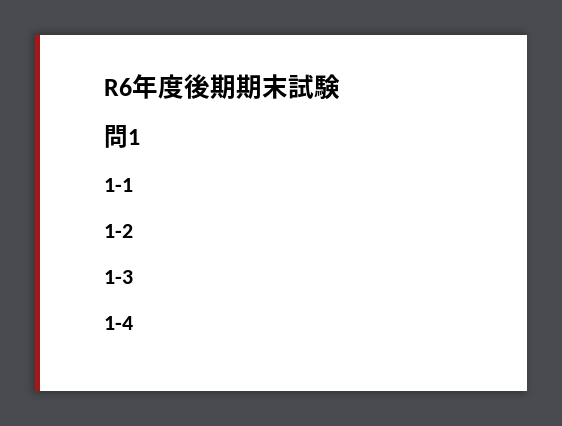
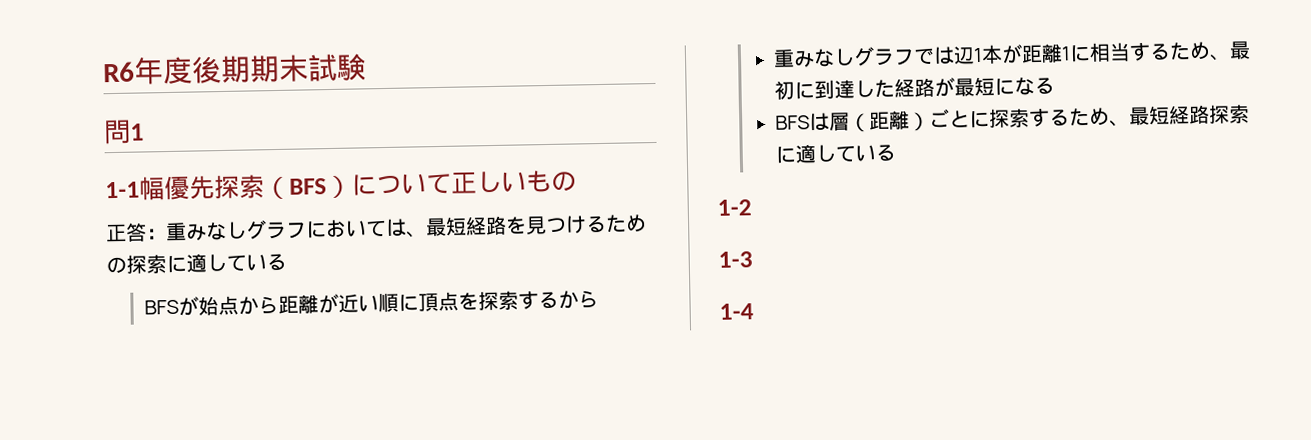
(133, 185) none -> [139,169,577,201] [105,214,647,243] [106,253,287,274] [144,290,600,316] [773,40,1252,68] [774,76,1056,100] [775,103,1251,133] [775,144,897,164] 幅優先探索（BFS）について正しいもの // 正答：重みなしグラフにおいては、最短経路を見つけるための探索に適している // BFSが始点から距離が近い順に頂点を探索するから // 重みなしグラフでは辺1本が距離1に相当するため、最初に到達した経路が最短になる // BFSは層（距離）ごとに探索するため、最短経路探索に適している

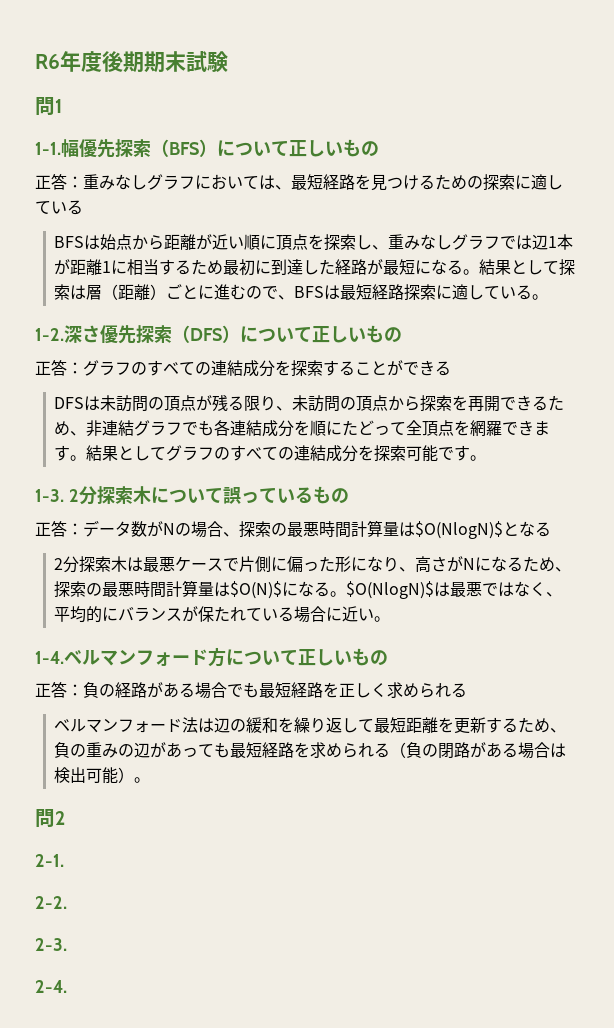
[105,181,140,199] 1-1 -> [35,142,61,155] 1-1.
[178,296,200,316] が -> [84,235,101,250] は
[518,290,600,310] するから // -> [356,235,389,250] し、
[1210,54,1232,61] 、 -> (224, 267) none
[775,115,811,130] // BFS -> [463,259,576,276] [54,284,71,300] 。結果として探索
[989,107,1131,128] 探索するため、 -> [214,284,341,300] 進むので、BFSは
[717,199,752,216] [718,251,753,268] [719,303,754,320] // 1-2 // 1-3 // 1-4 -> [532,294,549,300] [35,325,402,344] [35,360,451,377] [54,395,565,412] [54,420,551,437] [54,445,487,462] [35,486,349,505] [35,520,551,539] [54,556,572,573] [54,580,563,599] [54,606,391,623] [35,647,388,667] [35,682,467,699] [54,717,567,734] [54,742,567,759] [54,767,151,784] [35,809,65,827] [35,854,64,867] [35,896,67,909] [35,938,67,951] [35,980,67,993] 。 // 1-2.深さ優先探索（DFS）について正しいもの // 正答：グラフのすベての連結成分を探索することができる // DFSは未訪問の頂点が残る限り、未訪問の頂点から探索を再開できるため、非連結グラフでも各連結成分を順にたどって全頂点を網羅できます。結果としてグラフのすべての連結成分を探索可能です。 // 1-3. 2分探索木について誤っているもの // 正答：データ数がNの場合、探索の最悪時間計算量は$O(NlogN)$となる // 2分探索木は最悪ケースで片側に偏った形になり、高さがNになるため、探索の最悪時間計算量は$O(N)$になる。$O(NlogN)$は最悪ではなく、平均的にバランスが保たれている場合に近い。 // 1-4.ベルマンフォード方について正しいもの // 正答：負の経路がある場合でも最短経路を正しく求められる // ベルマンフォード法は辺の緩和を繰り返して最短距離を更新するため、負の重みの辺があっても最短経路を求められる（負の閉路がある場合は検出可能）。 // 問2 // 2-1. // 2-2. // 2-3. // 2-4.

